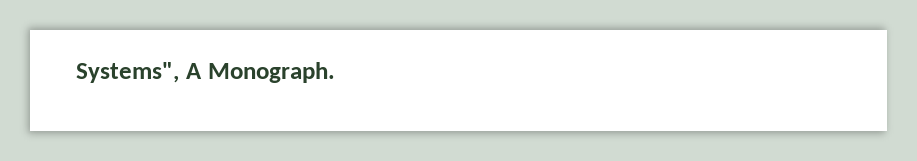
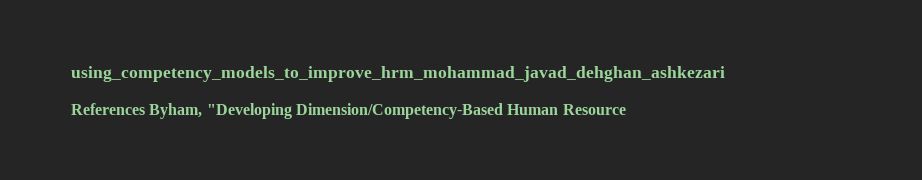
[76,62,335,83] Systems", A Monograph. -> [71,66,725,82] [71,103,626,119] using_competency_models_to_improve_hrm_mohammad_javad_dehghan_ashkezari // References Byham, "Developing Dimension/Competency-Based Human Resource

